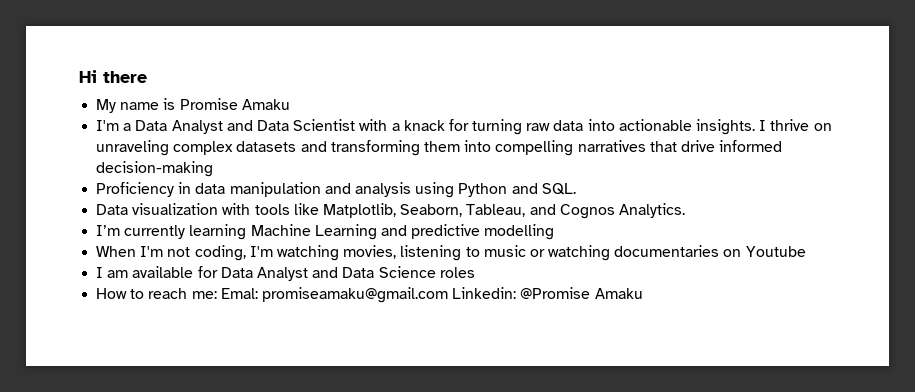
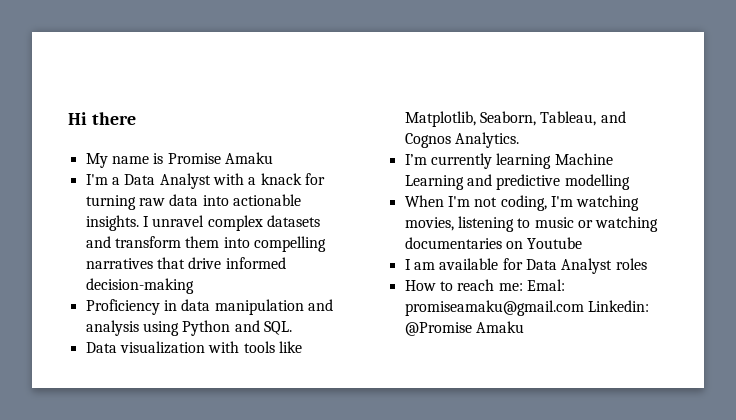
[226,119,356,131] and Data Scientist -> (211, 181) none
[770,119,832,131] [96,140,170,156] thrive on unraveling -> [152,215,205,227] unravel
[330,140,420,156] transforming -> [114,236,181,248] transform
[312,266,436,278] and Data Science -> (613, 266) none

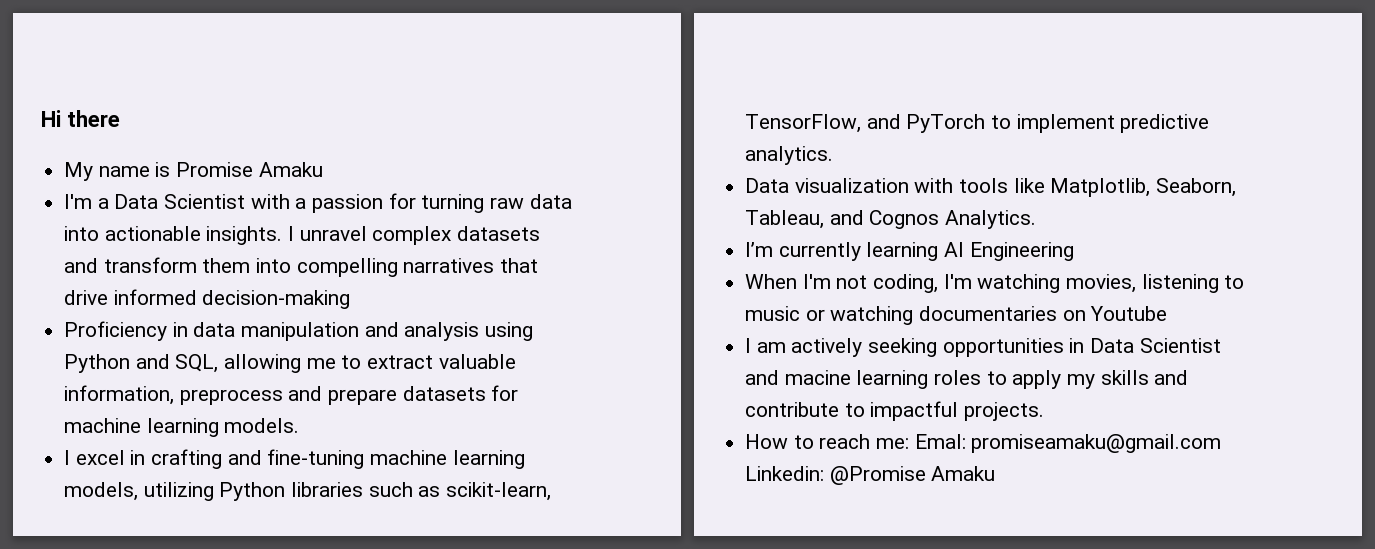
[159,173,211,189] Analyst -> [164,194,246,209] Scientist
[260,173,302,185] knack -> [312,194,384,213] passion
[263,321,292,335] SQL. -> [175,354,516,373] [64,385,519,405] [64,418,300,437] [64,449,525,469] [64,482,552,501] [745,114,1210,133] [745,146,834,165] SQL, allowing me to extract valuable information, preprocess and prepare datasets for machine learning models. // I excel in crafting and fine-tuning machine learning models, utilizing Python libraries such as scikit-learn, TensorFlow, and PyTorch to implement predictive analytics.
[554,153,613,165] [404,174,630,190] Machine Learning and predictive modelling -> [944,242,1074,261] AI Engineering
[439,258,647,274] available for Data Analyst roles -> [791,338,1221,357] [745,370,1189,389] [745,401,1045,421] actively seeking opportunities in Data Scientist and macine learning roles to apply my skills and contribute to impactful projects.

